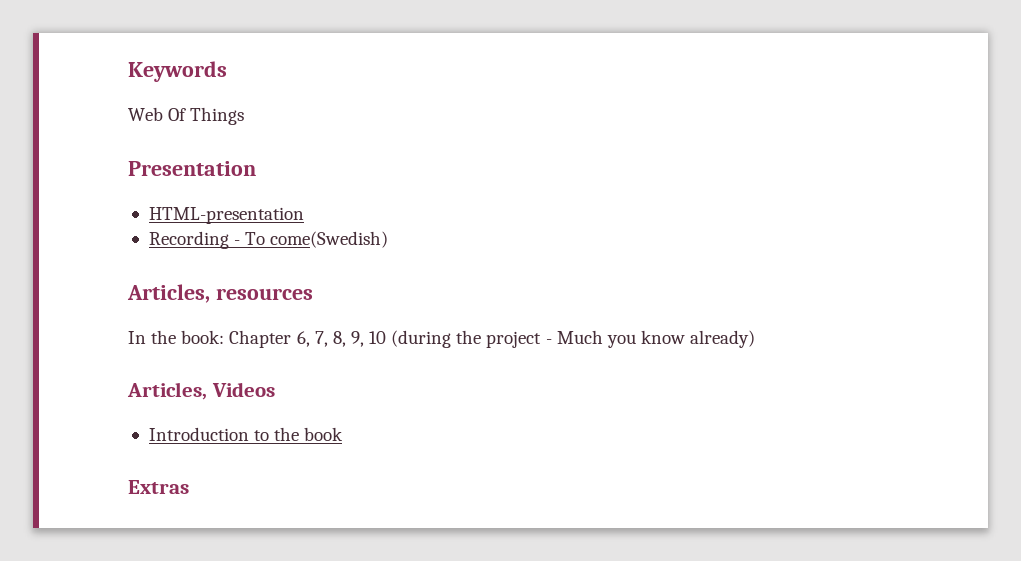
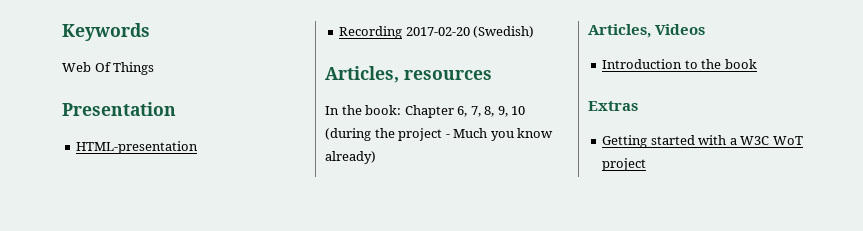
[234,231,389,248] - To come(Swedish) -> [405,26,535,38] 2017-02-20 (Swedish)
(189, 487) none -> [602,135,803,148] [602,158,647,171] // Getting started with a W3C WoT project

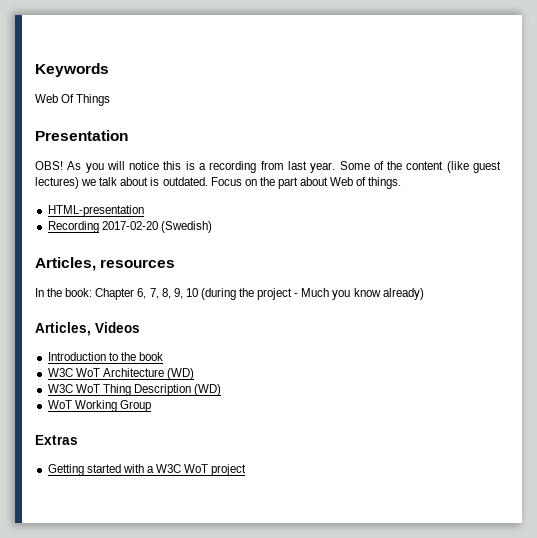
(176, 109) none -> [35,161,502,173] [35,177,402,189] // OBS! As you will notice this is a recording from last year. Some of the content (like guest lectures) we talk about is outdated. Focus on the part about Web of things.
(757, 64) none -> [47,368,194,380] [47,384,222,396] [47,400,151,412] // W3C WoT Architecture (WD) // W3C WoT Thing Description (WD) // WoT Working Group

